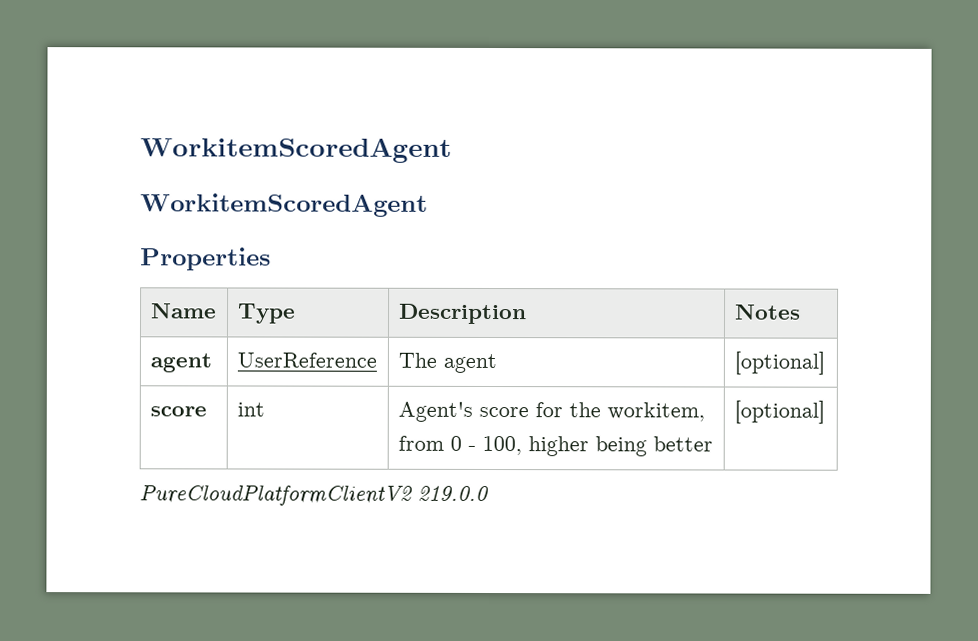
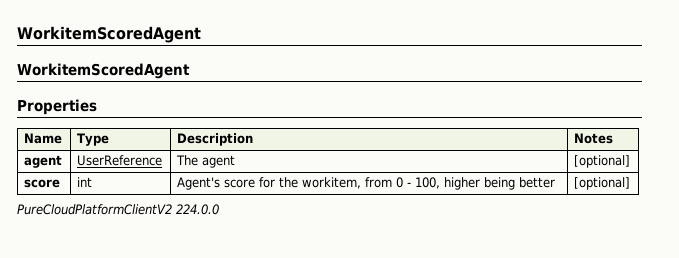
[417,485,489,501] 219.0.0 -> [176,204,219,215] 224.0.0

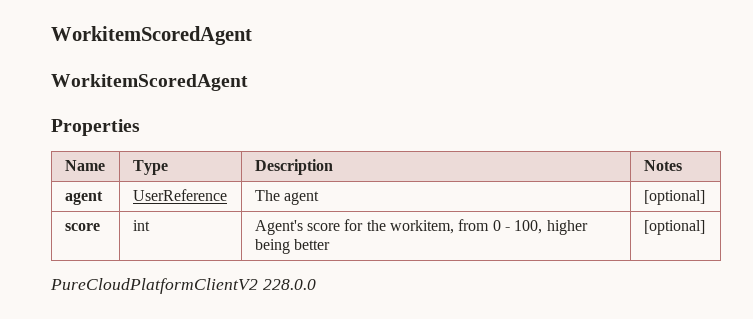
[176,204,219,215] 224.0.0 -> [262,279,316,290] 228.0.0

